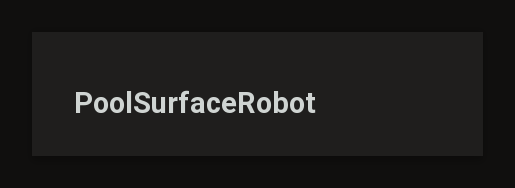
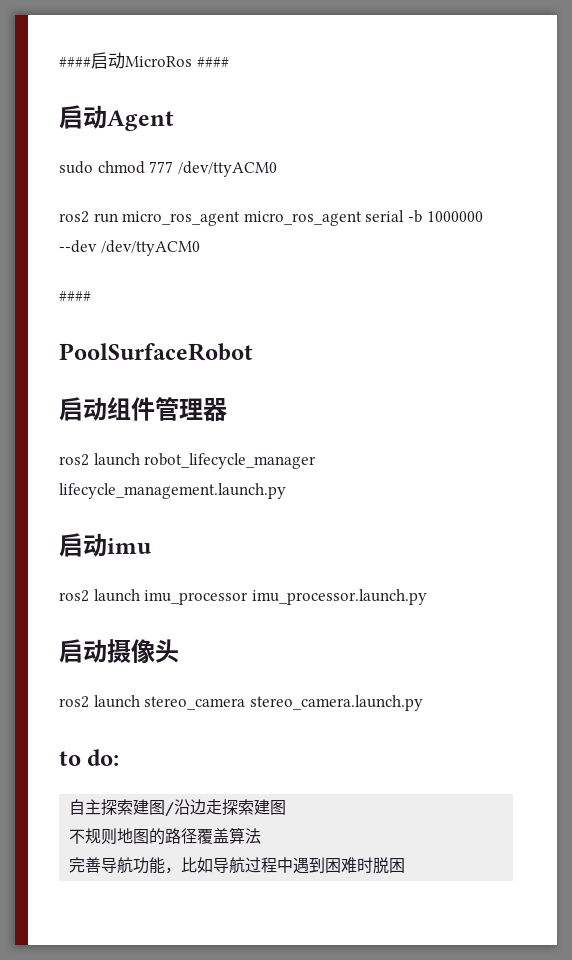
[74,90,316,113] PoolSurfaceRobot -> [59,52,229,69] [59,105,174,131] [59,161,277,177] [59,210,483,226] [59,240,200,256] [59,290,91,301] [59,343,253,361] [59,397,227,421] [59,453,317,469] [59,483,286,499] [59,533,151,557] [59,589,427,605] [59,639,179,663] [59,695,423,711] [59,749,120,766] [69,799,287,817] [69,827,262,845] [69,857,406,874] ####启动MicroRos #### // 启动Agent // sudo chmod 777 /dev/ttyACM0 // ros2 run micro_ros_agent micro_ros_agent serial -b 1000000 --dev /dev/ttyACM0 // #### // PoolSurfaceRobot // 启动组件管理器 // ros2 launch robot_lifecycle_manager lifecycle_management.launch.py // 启动imu // ros2 launch imu_processor imu_processor.launch.py // 启动摄像头 // ros2 launch stereo_camera stereo_camera.launch.py // to do: // 自主探索建图/沿边走探索建图 // 不规则地图的路径覆盖算法 // 完善导航功能，比如导航过程中遇到困难时脱困

